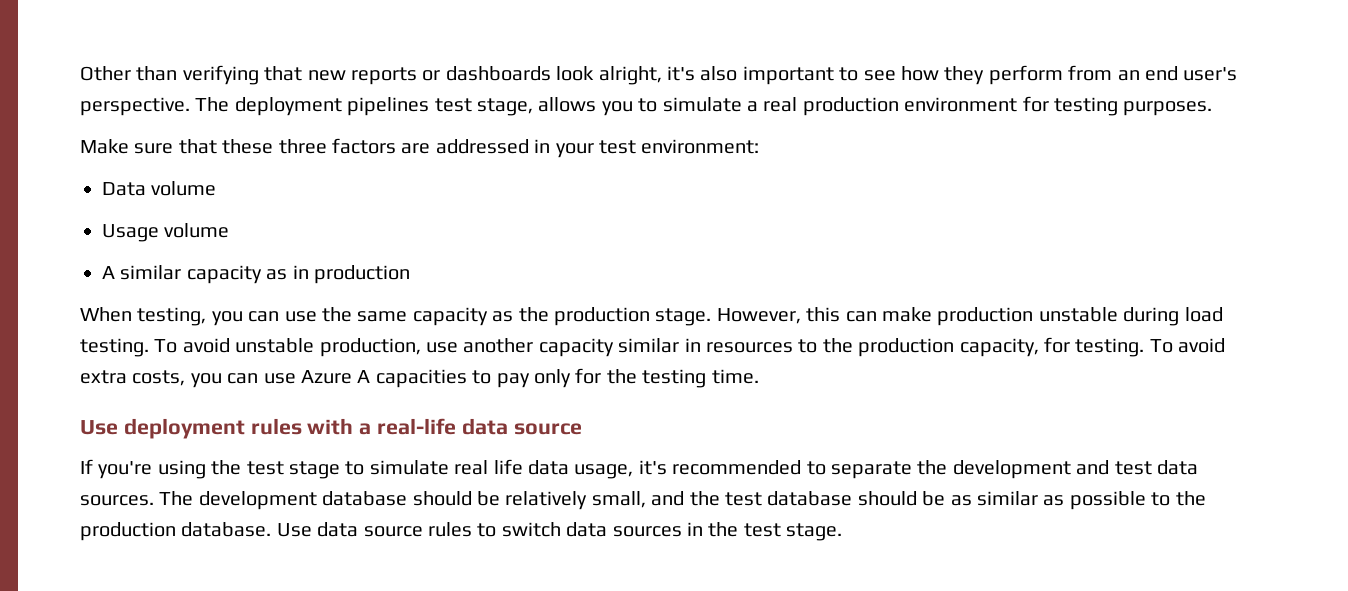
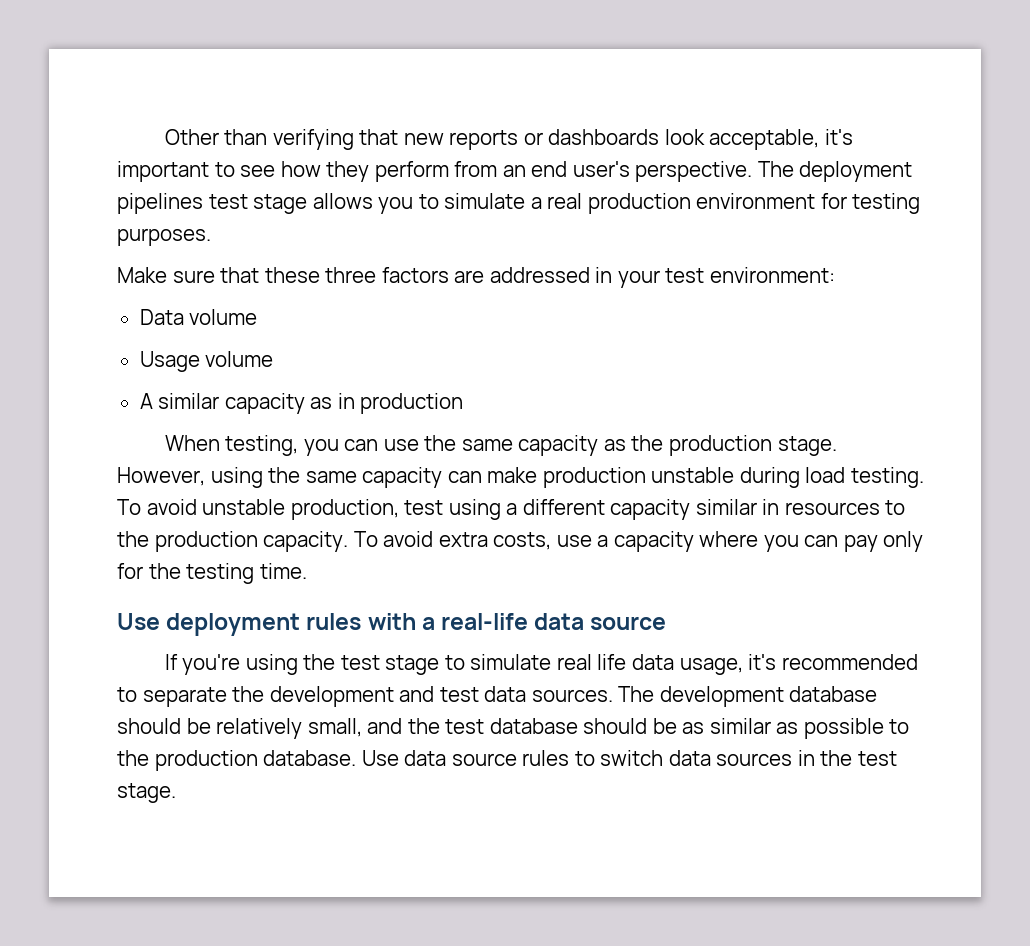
[598,66,738,85] alright, it's also -> [709,129,853,150] acceptable, it's
[476,98,533,116] stage, -> [253,194,308,214] stage
[806,307,841,322] this -> [210,467,443,488] using the same capacity
[426,338,534,353] use another -> [404,499,605,520] test using a different
[959,337,1145,357] capacity, for testing. -> [263,531,349,552] capacity.
[190,369,492,388] you can use Azure A capacities to -> [556,531,839,552] use a capacity where you can

